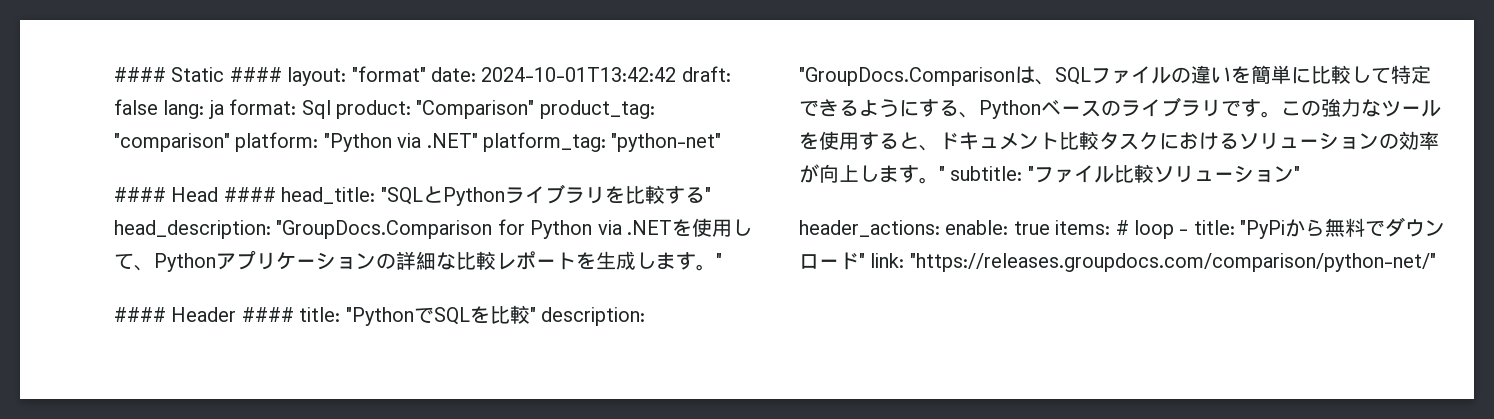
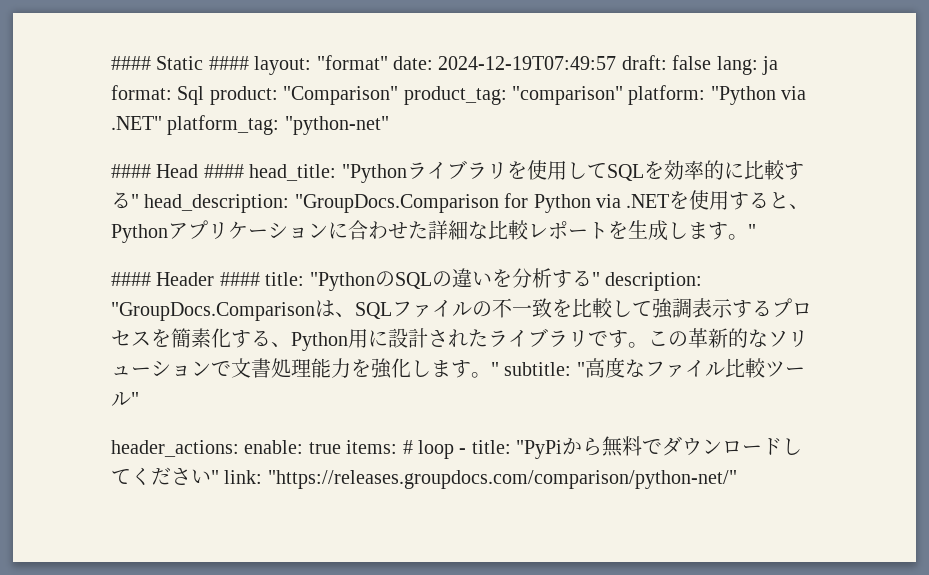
[481,67,677,82] 2024-10-01T13:42:42 -> [438,56,617,70] 2024-12-19T07:49:57
[380,186,505,206] "SQLとPython -> [341,164,407,183] "Python
(625, 195) none -> [526,160,744,181] 使用してSQLを効率的に
[731,219,752,236] [114,253,134,270] して -> [729,192,790,210] すると
[376,253,396,269] の -> [328,220,428,240] に合わせた
[413,305,530,325] でSQLを比較 -> [374,268,592,289] のSQLの違いを分析する
[1191,65,1431,84] [799,99,1121,119] 違いを簡単に比較して特定できるようにする、Pythonベースの -> [492,298,812,319] [111,328,488,351] 不一致を比較して強調表示するプロセスを簡素化する、Python用に設計された
[1321,98,1441,118] [799,131,1439,151] [799,164,859,183] 強力なツールを使用すると、ドキュメント比較タスクにおけるソリューションの効率が向上 -> [688,328,808,348] [111,358,411,379] 革新的なソリューションで文書処理能力を強化
(1034, 173) none -> [584,357,645,378] 高度な
[1153,165,1294,183] ソリューション -> [764,361,805,377] [111,392,131,406] ツール
(859, 261) none -> [782,438,803,455] [111,467,211,485] してください

